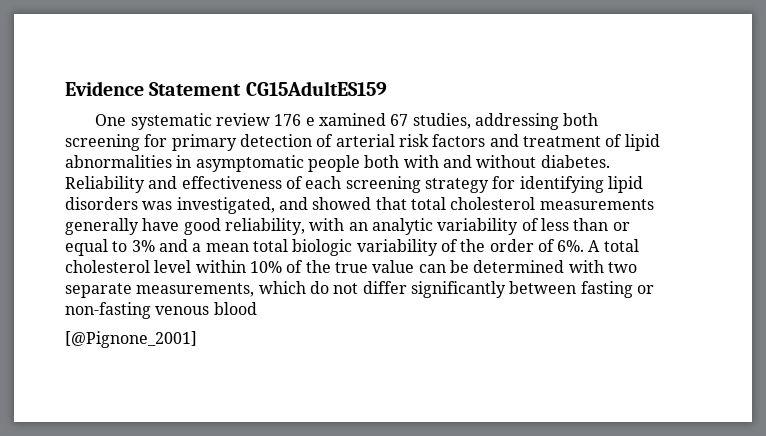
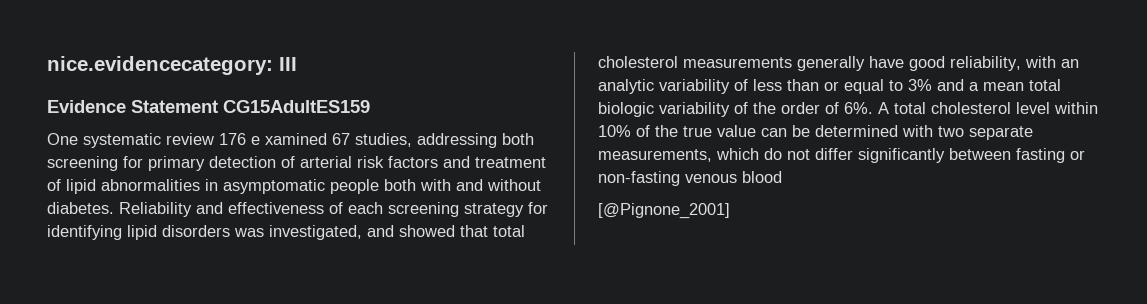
(65, 88) none -> [47,56,297,75] nice.evidencecategory: III //

